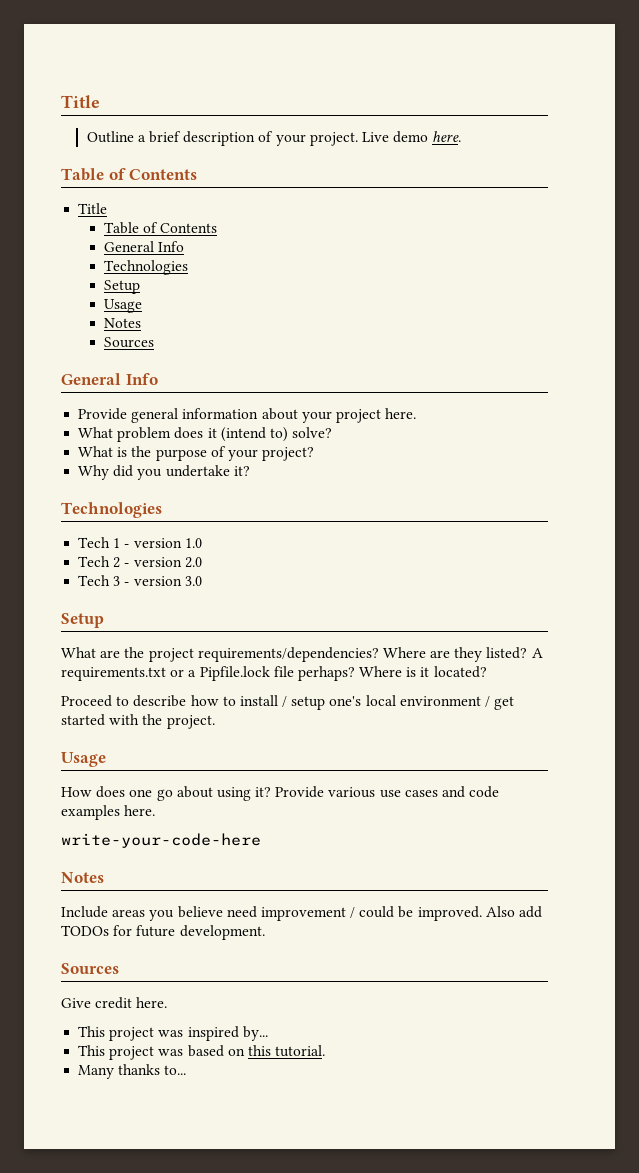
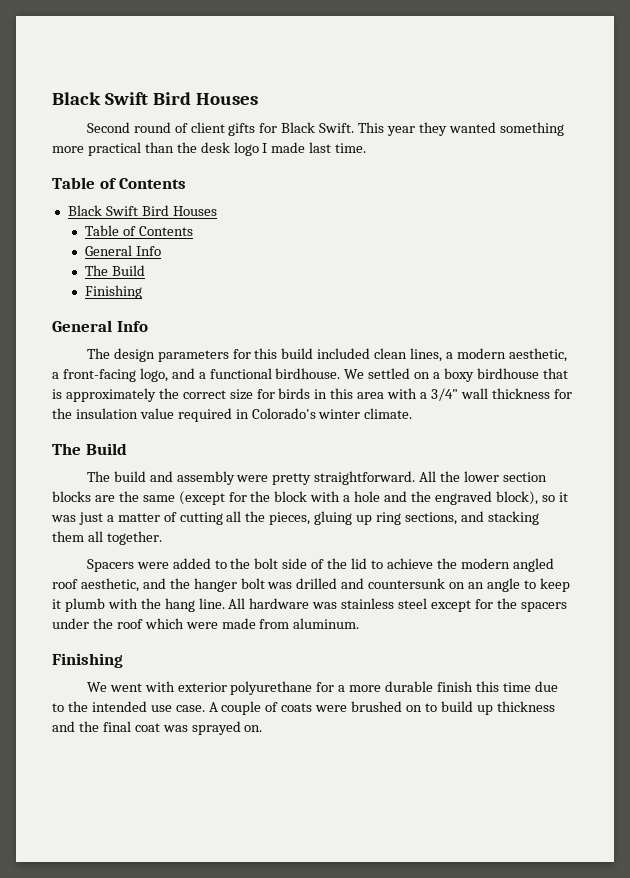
[61,95,100,108] [86,131,462,146] [61,168,198,181] [78,203,108,214] Title // Outline a brief description of your project. Live demo here. // Table of Contents // Title -> [52,92,258,105] [86,122,564,136] [52,142,367,156] [52,177,187,189] [67,205,217,216] Black Swift Bird Houses // Second round of client gifts for Black Swift. This year they wanted something more practical than the desk logo I made last time. // Table of Contents // Black Swift Bird Houses
[103,260,188,275] [103,280,140,294] [103,299,142,313] [103,318,141,328] [103,337,154,348] [61,373,158,385] [78,408,417,423] [78,427,333,442] [78,446,315,461] [78,465,250,480] [61,502,162,518] [78,537,202,548] [78,556,202,568] [78,575,202,586] [61,613,104,628] [61,647,543,662] [61,666,487,681] [61,695,515,710] [61,714,215,729] [61,752,106,767] [61,786,500,801] [61,805,156,820] [61,833,261,848] [61,872,104,883] [61,906,543,921] [61,925,265,940] [61,963,119,974] [61,997,168,1009] [78,1026,268,1041] [78,1045,326,1060] [78,1064,187,1079] Technologies // Setup // Usage // Notes // Sources // General Info // Provide general information about your project here. // What problem does it (intend to) solve? // What is the purpose of your project? // Why did you undertake it? // Technologies // Tech 1 - version 1.0 // Tech 2 - version 2.0 // Tech 3 - version 3.0 // Setup // What are the project requirements/dependencies? Where are they listed? A requirements.txt or a Pipfile.lock file perhaps? Where is it located? // Proceed to describe how to install / setup one's local environment / get started with the project. // Usage // How does one go about using it? Provide various use cases and code examples here. // write-your-code-here // Notes // Include areas you believe need improvement / could be improved. Also add TODOs for future development. // Sources // Give credit here. // This project was inspired by... // This project was based on this tutorial. // Many thanks to... -> [84,265,145,276] [84,285,142,299] [52,320,148,332] [86,348,567,362] [52,368,568,382] [52,388,572,402] [52,408,413,422] [52,443,127,455] [86,471,547,485] [52,491,568,505] [51,511,539,525] [52,531,162,545] [86,558,554,572] [52,578,570,592] [52,598,567,612] [52,618,360,629] [52,653,123,668] [86,681,558,695] [52,701,555,715] [52,721,263,735] The Build // Finishing // General Info // The design parameters for this build included clean lines, a modern aesthetic, a front-facing logo, and a functional birdhouse. We settled on a boxy birdhouse that is approximately the correct size for birds in this area with a 3/4" wall thickness for the insulation value required in Colorado's winter climate. // The Build // The build and assembly were pretty straightforward. All the lower section blocks are the same (except for the block with a hole and the engraved block), so it was just a matter of cutting all the pieces, gluing up ring sections, and stacking them all together. // Spacers were added to the bolt side of the lid to achieve the modern angled roof aesthetic, and the hanger bolt was drilled and countersunk on an angle to keep it plumb with the hang line. All hardware was stainless steel except for the spacers under the roof which were made from aluminum. // Finishing // We went with exterior polyurethane for a more durable finish this time due to the intended use case. A couple of coats were brushed on to build up thickness and the final coat was sprayed on.

